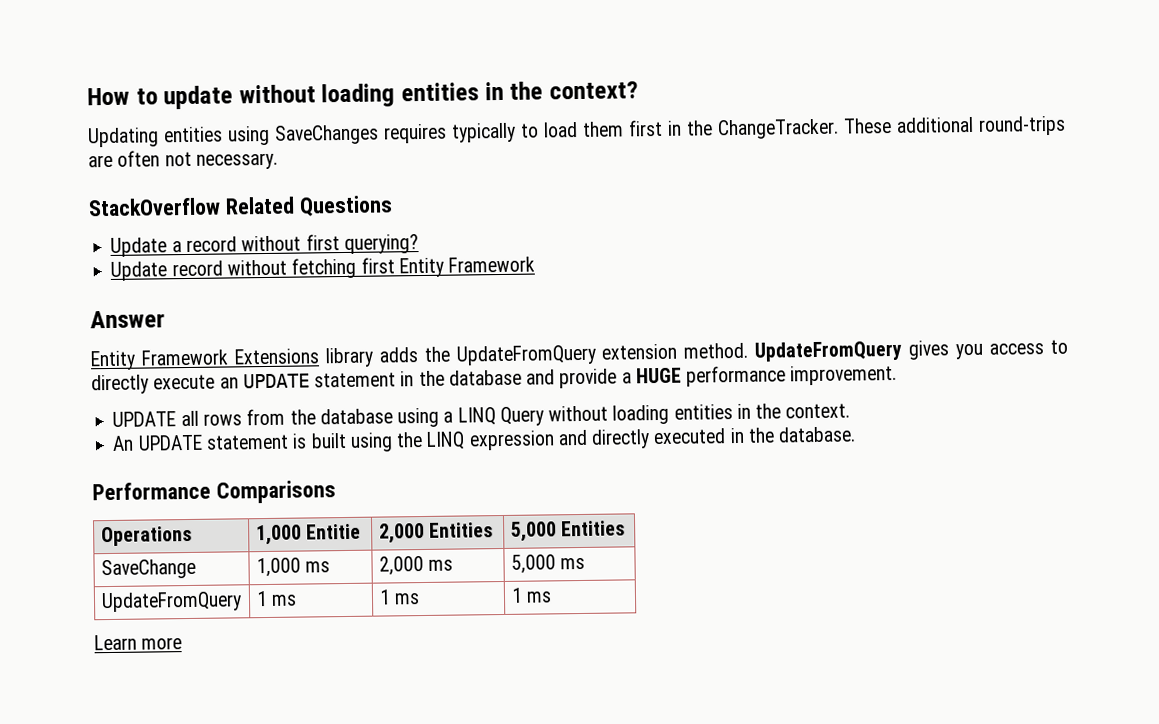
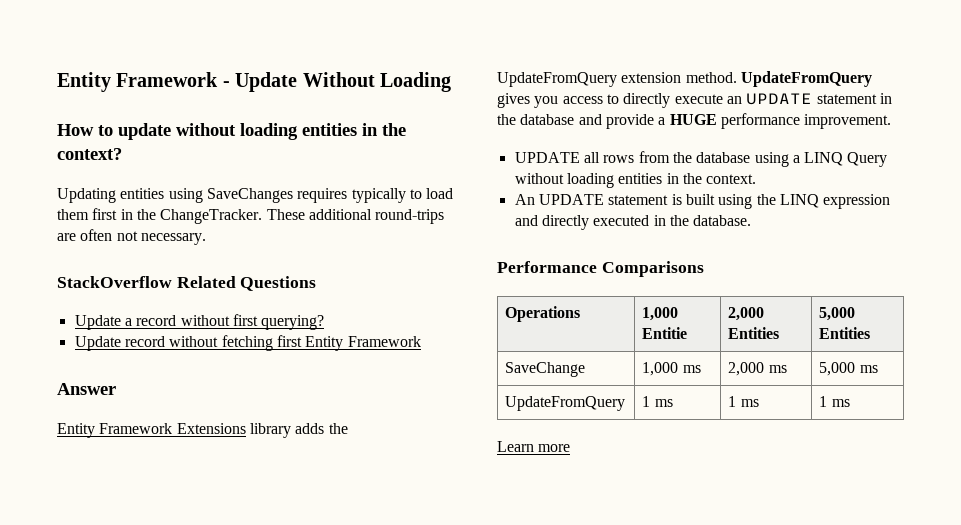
(87, 96) none -> [57,72,451,92] Entity Framework - Update Without Loading //

